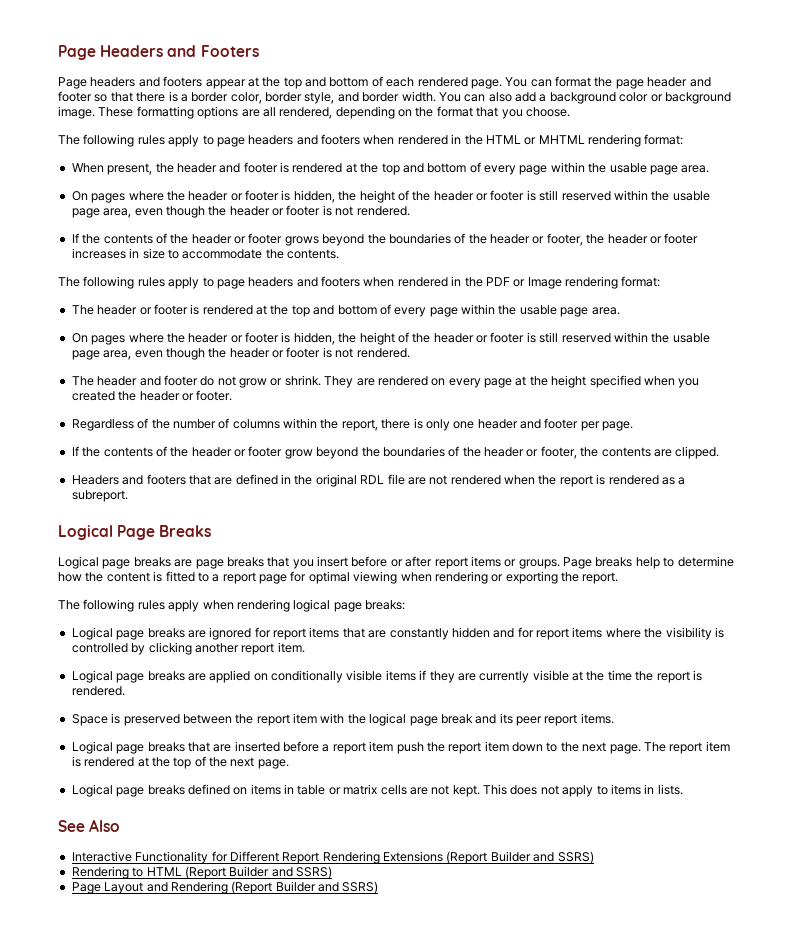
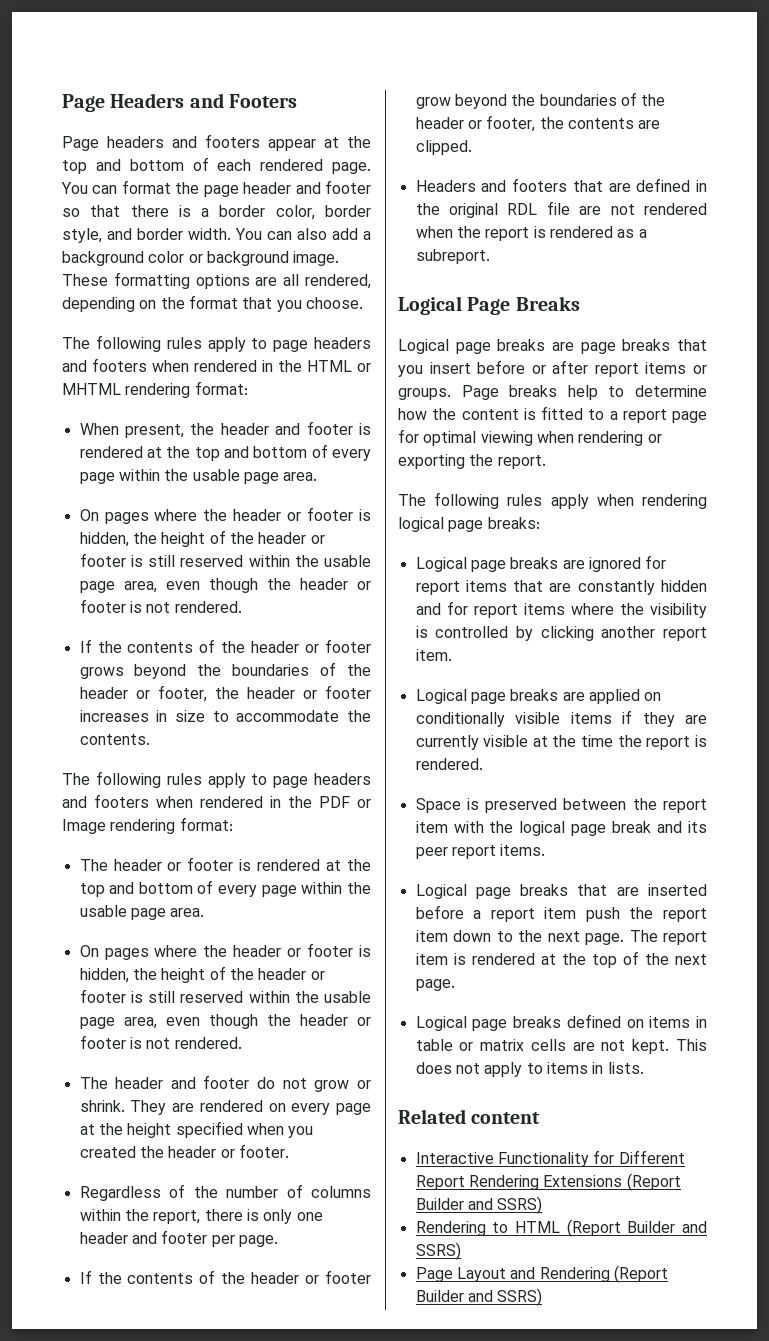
[58,819,121,832] See Also -> [398,1109,541,1124] Related content

